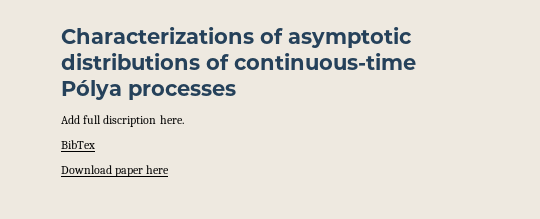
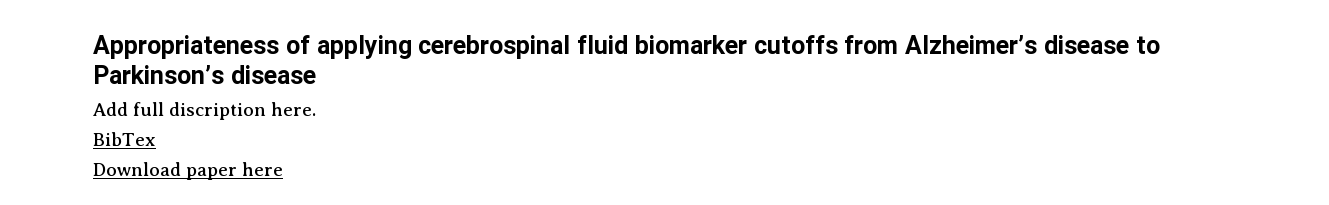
[61,27,412,48] [61,53,416,70] [61,80,236,100] Characterizations of asymptotic distributions of continuous-time Pólya processes -> [93,35,1160,59] [93,65,316,84] Appropriateness of applying cerebrospinal fluid biomarker cutoffs from Alzheimer’s disease to Parkinson’s disease

